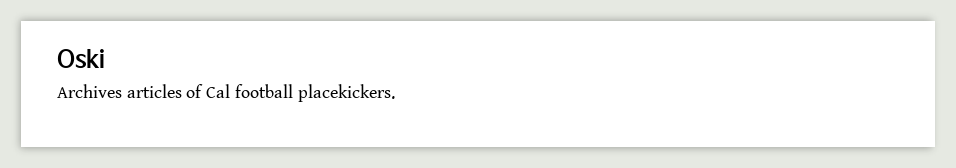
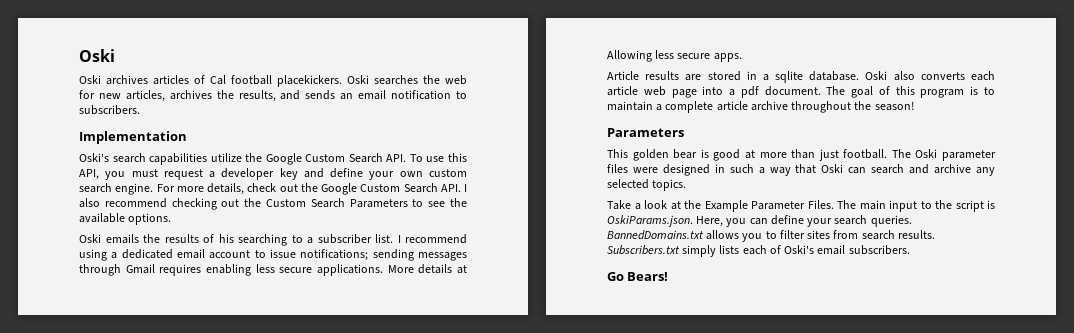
[57,84,122,98] Archives -> [79,75,148,85] Oski archives
(395, 93) none -> [347,75,467,85] [79,90,467,102] [79,105,140,115] [79,131,187,144] [79,153,467,165] [79,168,467,180] [79,183,467,195] [79,198,468,210] [79,213,172,225] [79,234,467,246] [79,249,467,261] [79,264,467,276] [607,50,742,62] [607,71,995,83] [607,86,995,98] [607,101,914,113] [607,128,684,137] [607,149,996,161] [607,164,995,176] [607,179,687,191] [607,200,995,212] [607,215,912,227] [607,230,935,242] [607,245,910,257] [607,272,669,281] Oski searches the web for new articles, archives the results, and sends an email notification to subscribers. // Implementation // Oski's search capabilities utilize the Google Custom Search API. To use this API, you must request a developer key and define your own custom search engine. For more details, check out the Google Custom Search API. I also recommend checking out the Custom Search Parameters to see the available options. // Oski emails the results of his searching to a subscriber list. I recommend using a dedicated email account to issue notifications; sending messages through Gmail requires enabling less secure applications. More details at Allowing less secure apps. // Article results are stored in a sqlite database. Oski also converts each article web page into a pdf document. The goal of this program is to maintain a complete article archive throughout the season! // Parameters // This golden bear is good at more than just football. The Oski parameter files were designed in such a way that Oski can search and archive any selected topics. // Take a look at the Example Parameter Files. The main input to the script is OskiParams.json. Here, you can define your search queries. BannedDomains.txt allows you to filter sites from search results. Subscribers.txt simply lists each of Oski's email subscribers. // Go Bears!

